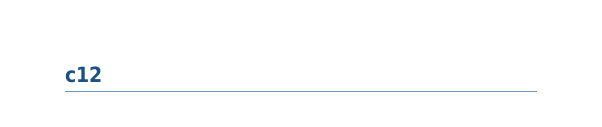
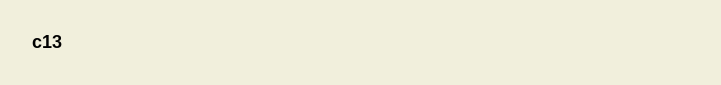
[65,66,102,83] c12 -> [32,35,62,48] c13

